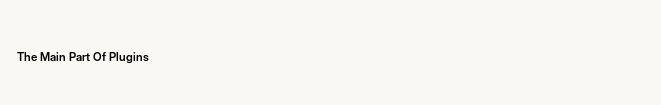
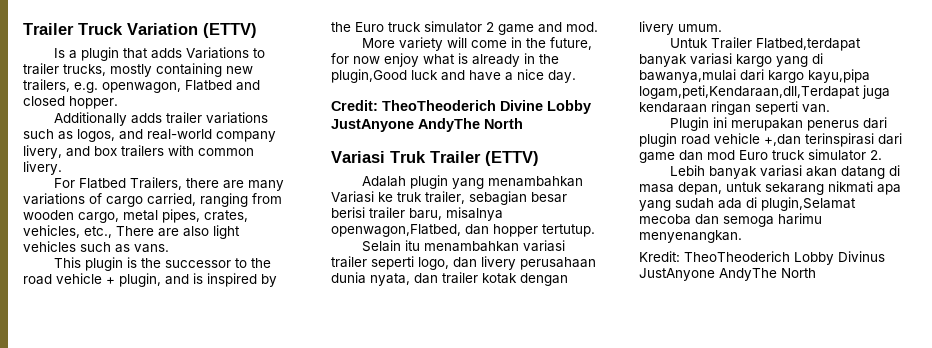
[17,52,150,64] The Main Part Of Plugins -> [23,23,257,38] [54,47,266,61] [23,63,253,77] [23,79,260,93] [23,96,118,109] [54,112,269,126] [23,129,276,142] [23,145,254,159] [23,161,62,175] [54,177,285,191] [23,193,282,207] [23,209,248,223] [23,225,240,239] [23,241,169,253] [54,257,272,271] [23,273,277,287] [331,21,598,35] [362,37,593,51] [331,53,559,67] [331,69,576,83] [331,100,591,114] [331,118,523,132] [331,151,539,166] [362,175,584,189] [331,191,567,205] [331,207,503,221] [331,224,595,237] [362,240,566,252] [331,256,596,270] [331,272,568,286] [639,21,722,35] [670,37,862,51] [639,53,823,67] [639,69,870,83] [639,85,890,99] [639,101,830,115] [670,117,888,131] [639,133,902,147] [639,149,882,163] [670,165,901,179] [639,181,901,195] [639,197,856,211] [639,213,822,227] [639,230,742,243] [639,251,885,265] [639,268,816,281] Trailer Truck Variation (ETTV) // Is a plugin that adds Variations to trailer trucks, mostly containing new trailers, e.g. openwagon, Flatbed and closed hopper. // Additionally adds trailer variations such as logos, and real-world company livery, and box trailers with common livery. // For Flatbed Trailers, there are many variations of cargo carried, ranging from wooden cargo, metal pipes, crates, vehicles, etc., There are also light vehicles such as vans. // This plugin is the successor to the road vehicle + plugin, and is inspired by the Euro truck simulator 2 game and mod. // More variety will come in the future, for now enjoy what is already in the plugin,Good luck and have a nice day. // Credit: TheoTheoderich Divine Lobby JustAnyone AndyThe North // Variasi Truk Trailer (ETTV) // Adalah plugin yang menambahkan Variasi ke truk trailer, sebagian besar berisi trailer baru, misalnya openwagon,Flatbed, dan hopper tertutup. // Selain itu menambahkan variasi trailer seperti logo, dan livery perusahaan dunia nyata, dan trailer kotak dengan livery umum. // Untuk Trailer Flatbed,terdapat banyak variasi kargo yang di bawanya,mulai dari kargo kayu,pipa logam,peti,Kendaraan,dll,Terdapat juga kendaraan ringan seperti van. // Plugin ini merupakan penerus dari plugin road vehicle +,dan terinspirasi dari game dan mod Euro truck simulator 2. // Lebih banyak variasi akan datang di masa depan, untuk sekarang nikmati apa yang sudah ada di plugin,Selamat mecoba dan semoga harimu menyenangkan. // Kredit: TheoTheoderich Lobby Divinus JustAnyone AndyThe North

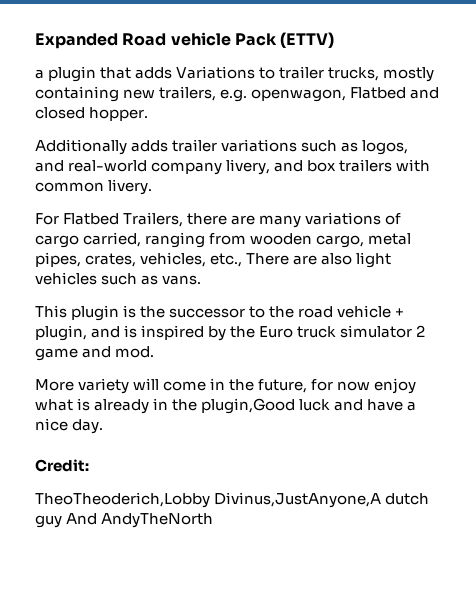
[23,23,257,38] [54,48,66,58] Trailer Truck Variation (ETTV) // Is -> [35,32,335,49] Expanded Road vehicle Pack (ETTV) //
[382,100,591,114] [331,118,523,132] [331,151,539,166] [362,175,584,189] [331,191,567,205] [331,207,503,221] [331,224,595,237] [362,240,566,252] [331,256,596,270] [331,272,568,286] [639,21,722,35] [670,37,862,51] [639,53,823,67] [639,69,870,83] [639,85,890,99] [639,101,830,115] [670,117,888,131] [639,133,902,147] [639,149,882,163] [670,165,901,179] [639,181,901,195] [639,197,856,211] [639,213,822,227] [639,230,742,243] [639,251,885,265] [639,268,816,281] TheoTheoderich Divine Lobby JustAnyone AndyThe North // Variasi Truk Trailer (ETTV) // Adalah plugin yang menambahkan Variasi ke truk trailer, sebagian besar berisi trailer baru, misalnya openwagon,Flatbed, dan hopper tertutup. // Selain itu menambahkan variasi trailer seperti logo, dan livery perusahaan dunia nyata, dan trailer kotak dengan livery umum. // Untuk Trailer Flatbed,terdapat banyak variasi kargo yang di bawanya,mulai dari kargo kayu,pipa logam,peti,Kendaraan,dll,Terdapat juga kendaraan ringan seperti van. // Plugin ini merupakan penerus dari plugin road vehicle +,dan terinspirasi dari game dan mod Euro truck simulator 2. // Lebih banyak variasi akan datang di masa depan, untuk sekarang nikmati apa yang sudah ada di plugin,Selamat mecoba dan semoga harimu menyenangkan. // Kredit: TheoTheoderich Lobby Divinus JustAnyone AndyThe North -> [35,492,430,508] [35,513,214,528] // TheoTheoderich,Lobby Divinus,JustAnyone,A dutch guy And AndyTheNorth

